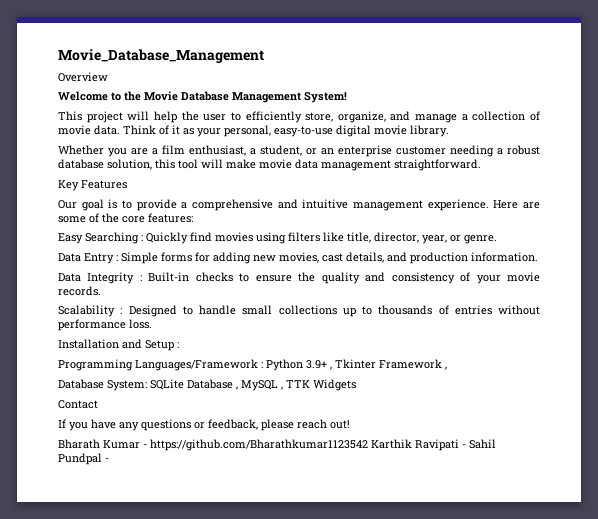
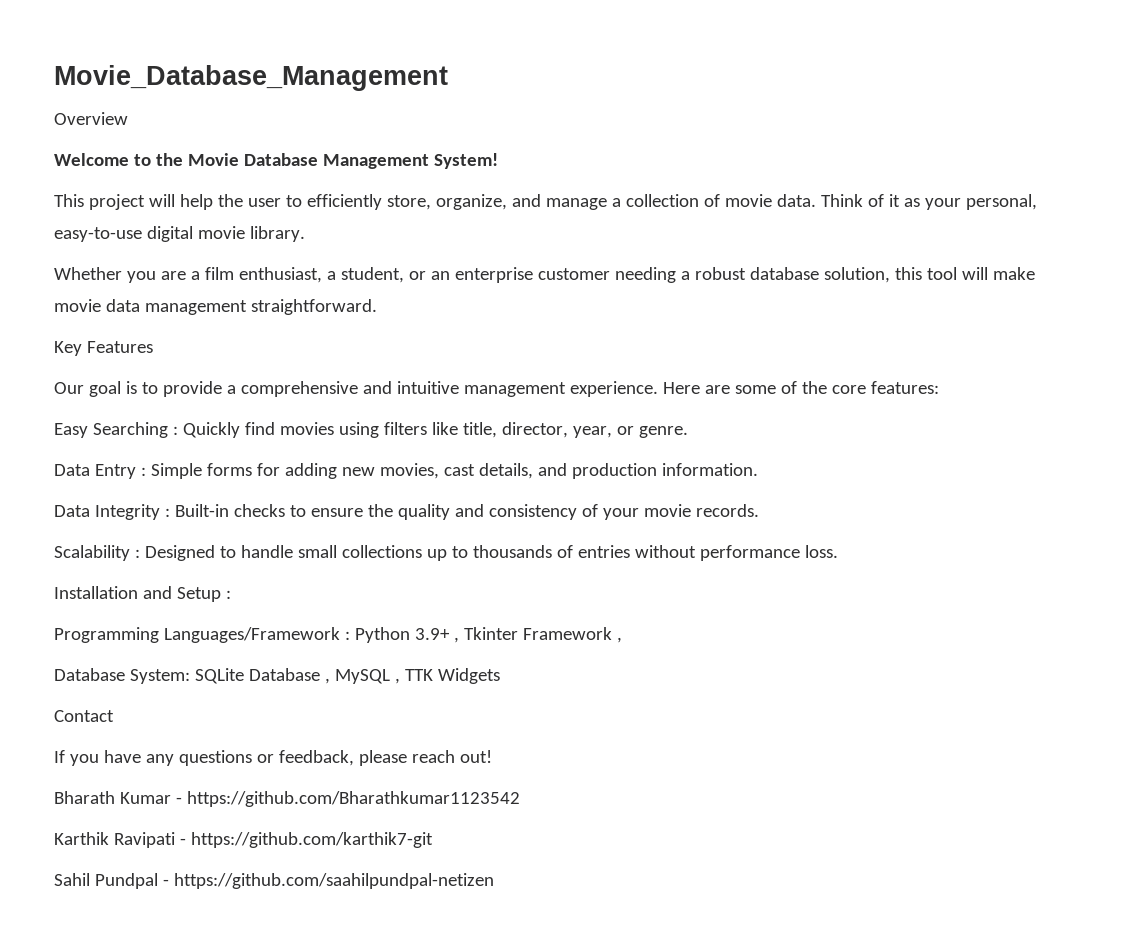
(368, 445) none -> (520, 799) //
(466, 446) none -> [190,832,433,848] https://github.com/karthik7-git //
(109, 460) none -> [173,873,494,889] https://github.com/saahilpundpal-netizen

